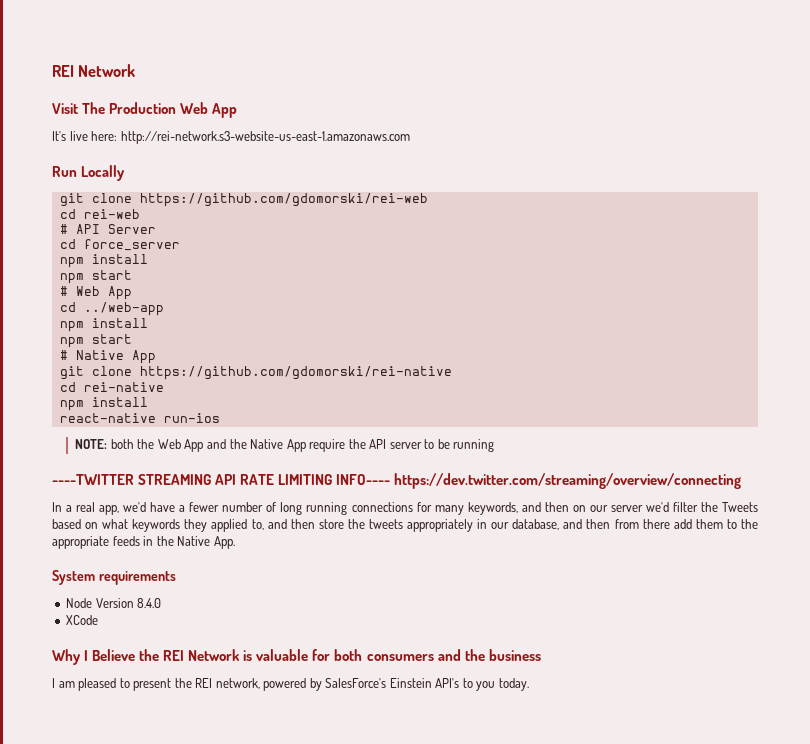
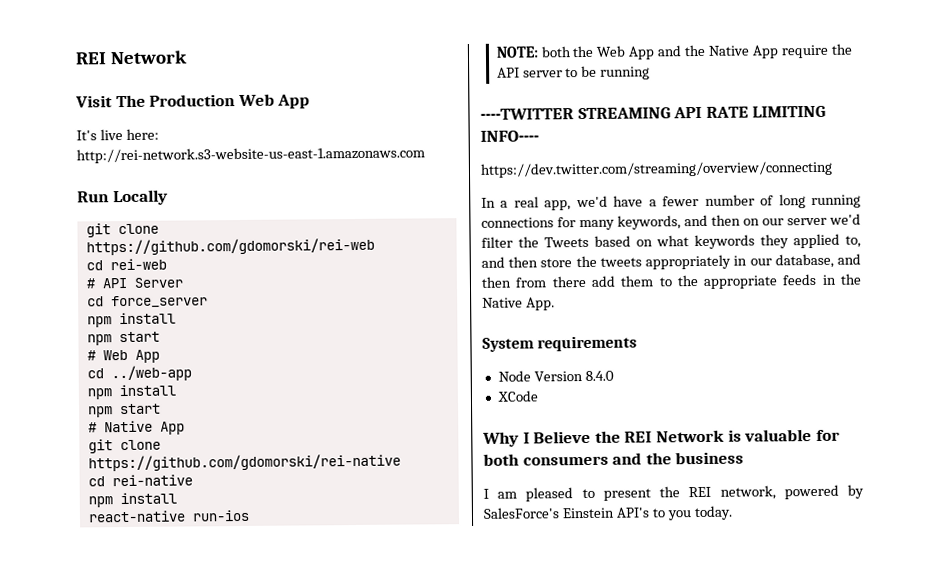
(391, 479) none -> (539, 136) //

